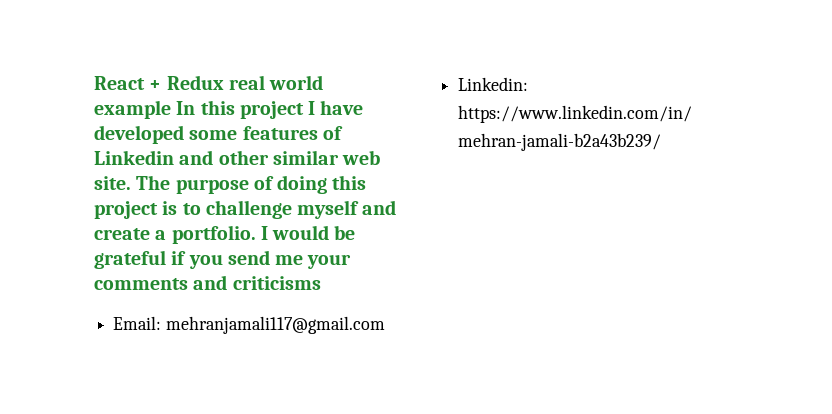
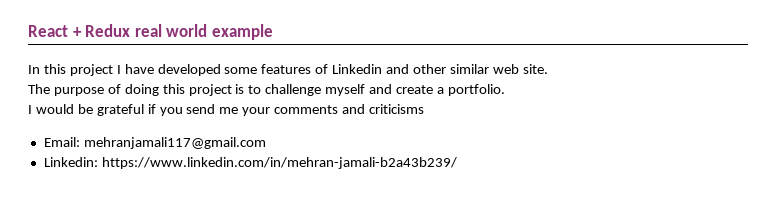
(171, 109) none -> (273, 32) //
(131, 183) none -> (548, 69) //
(256, 234) none -> (505, 90) //

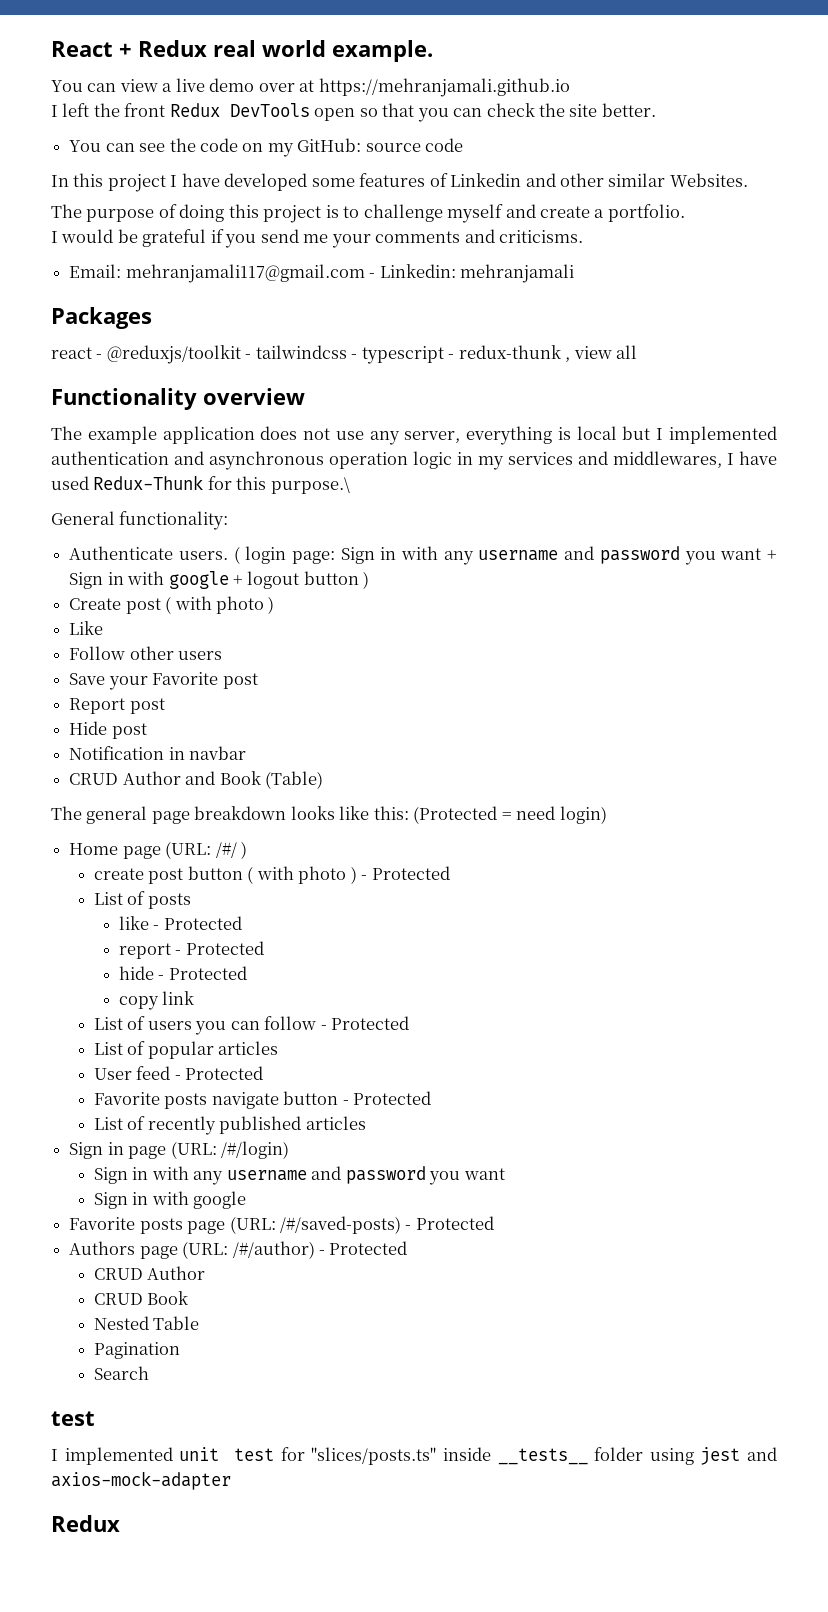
[211,24,273,40] example -> [332,40,433,62] [51,78,570,97] [51,103,656,122] [69,138,464,157] example. // You can view a live demo over at https://mehranjamali.github.io // I left the front Redux DevTools open so that you can check the site better. // You can see the code on my GitHub: source code
[492,64,548,74] web site. -> [669,173,748,187] Websites.
[369,104,425,114] criticisms -> [499,230,584,243] criticisms.
[43,157,457,169] // Linkedin: https://www.linkedin.com/in/mehran-jamali-b2a43b239/ -> [369,264,574,283] [51,307,152,329] [51,345,638,364] [51,388,305,410] [51,426,777,445] [51,451,777,470] [51,475,350,494] [51,511,229,530] [69,546,777,565] [69,571,370,589] [69,596,275,614] [69,621,104,635] [69,646,223,660] [69,672,258,690] [69,698,165,714] [69,721,147,739] [69,746,247,760] [69,771,323,789] [51,806,607,824] [69,841,247,859] [93,866,450,884] [93,891,191,909] [118,916,242,930] [118,941,264,959] [118,966,247,980] [118,991,195,1010] [93,1016,410,1035] [93,1041,279,1059] [93,1066,264,1080] [93,1091,432,1109] [93,1116,366,1135] [69,1141,289,1159] [93,1166,505,1185] [93,1191,247,1209] [69,1216,494,1234] [69,1241,408,1259] [93,1266,206,1280] [93,1291,189,1305] [93,1316,200,1330] [93,1342,180,1359] [93,1366,149,1380] [51,1411,95,1426] [51,1447,777,1465] [51,1471,231,1490] [51,1515,120,1532] - Linkedin: mehranjamali // Packages // react - @reduxjs/toolkit - tailwindcss - typescript - redux-thunk , view all // Functionality overview // The example application does not use any server, everything is local but I implemented authentication and asynchronous operation logic in my services and middlewares, I have used Redux-Thunk for this purpose.\ // General functionality: // Authenticate users. ( login page: Sign in with any username and password you want + Sign in with google + logout button ) // Create post ( with photo ) // Like // Follow other users // Save your Favorite post // Report post // Hide post // Notification in navbar // CRUD Author and Book (Table) // The general page breakdown looks like this: (Protected = need login) // Home page (URL: /#/ ) // create post button ( with photo ) - Protected // List of posts // like - Protected // report - Protected // hide - Protected // copy link // List of users you can follow - Protected // List of popular articles // User feed - Protected // Favorite posts navigate button - Protected // List of recently published articles // Sign in page (URL: /#/login) // Sign in with any username and password you want // Sign in with google // Favorite posts page (URL: /#/saved-posts) - Protected // Authors page (URL: /#/author) - Protected // CRUD Author // CRUD Book // Nested Table // Pagination // Search // test // I implemented unit test for "slices/posts.ts" inside __tests__ folder using jest and axios-mock-adapter // Redux

